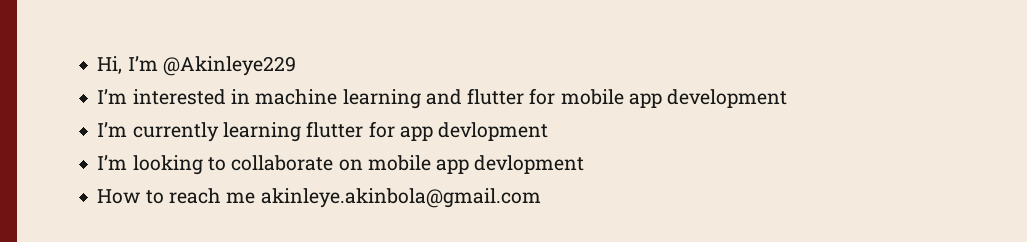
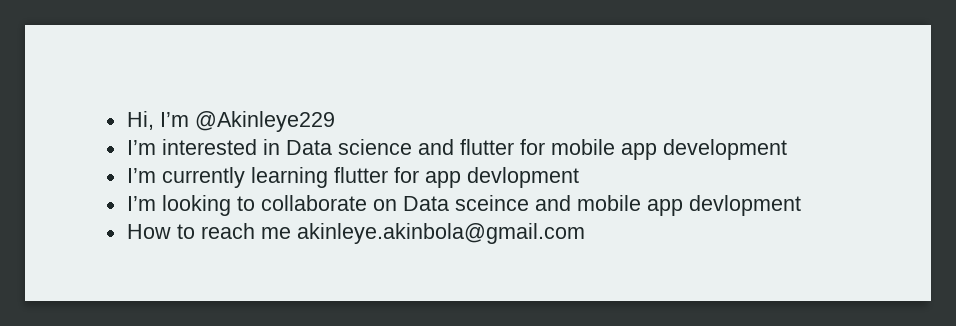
[255,89,421,109] machine learning -> [285,139,412,155] Data science
(363, 165) none -> [402,195,571,211] Data sceince and

